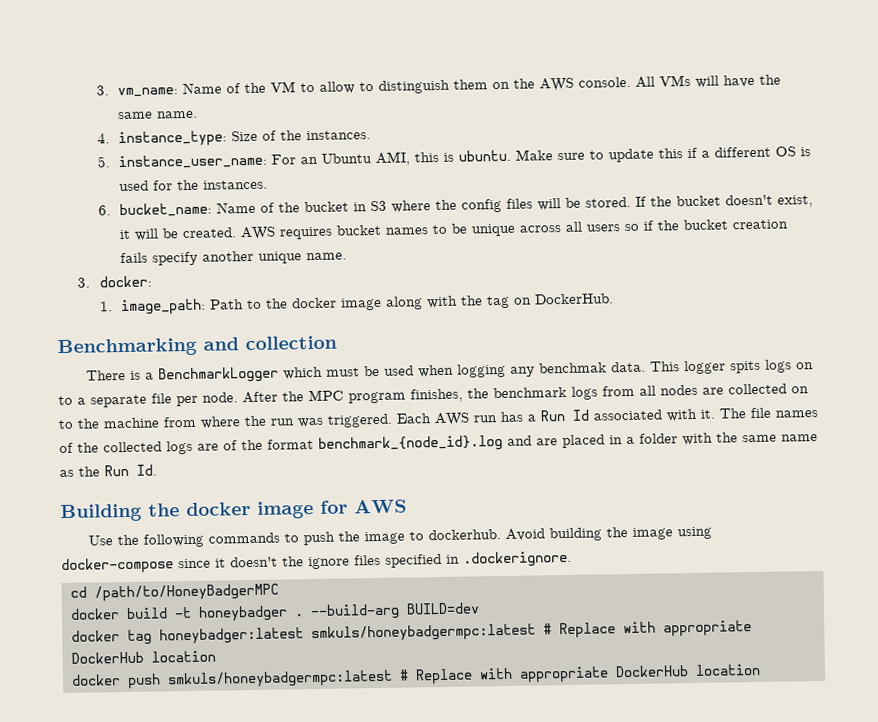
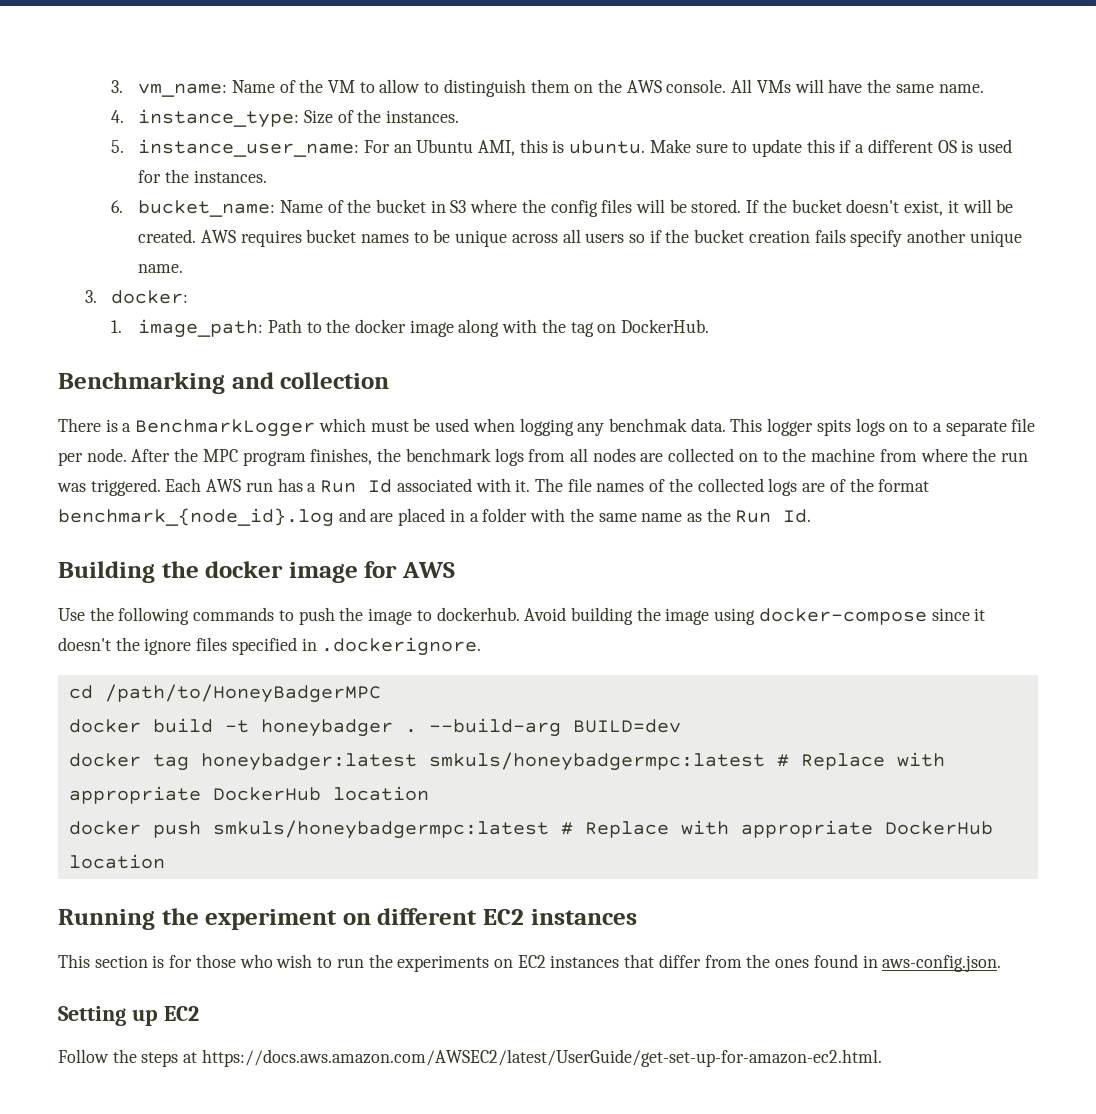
(761, 669) none -> [58,908,637,930] [58,954,1002,972] [58,1006,199,1026] [58,1049,882,1067] // Running the experiment on different EC2 instances // This section is for those who wish to run the experiments on EC2 instances that differ from the ones found in aws-config.json. // Setting up EC2 // Follow the steps at https://docs.aws.amazon.com/AWSEC2/latest/UserGuide/get-set-up-for-amazon-ec2.html.

